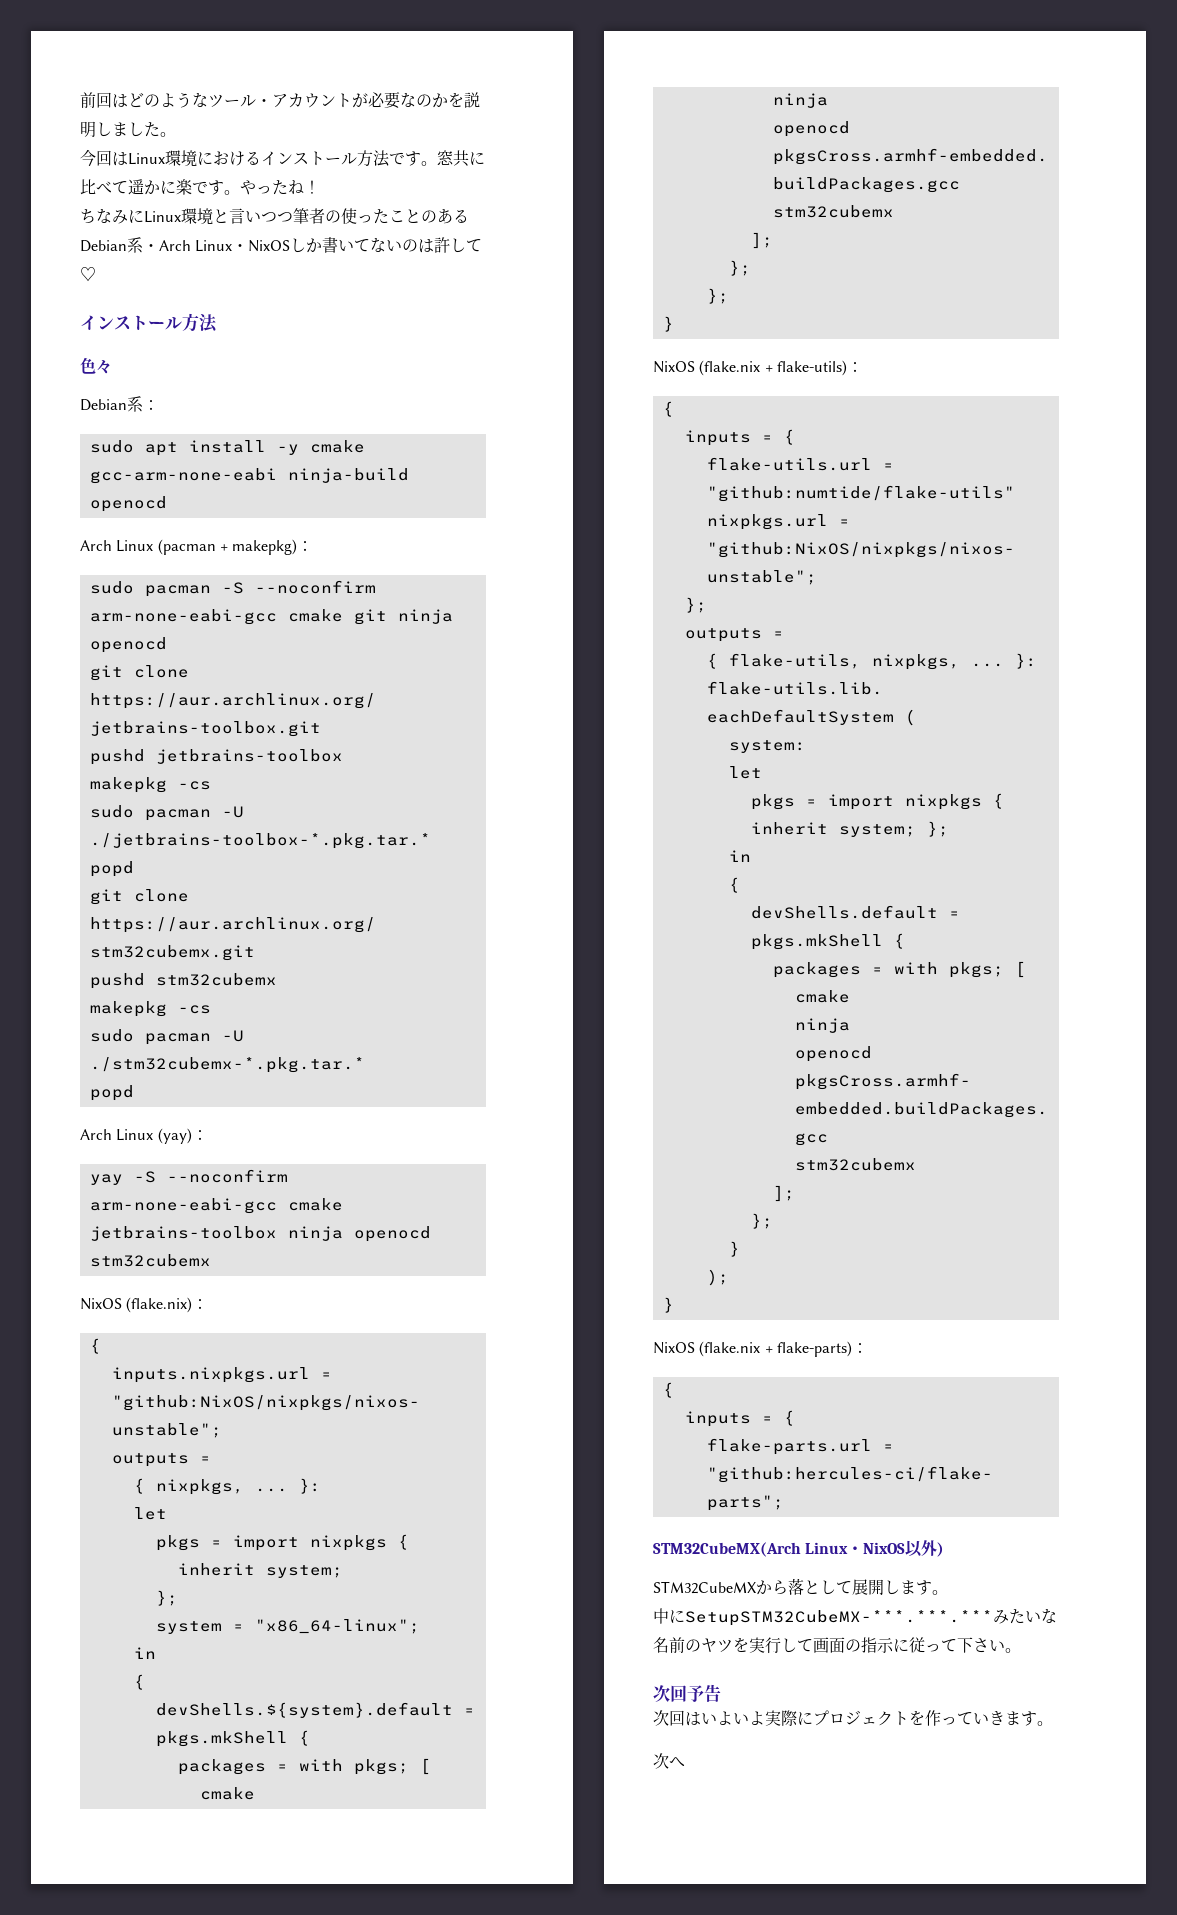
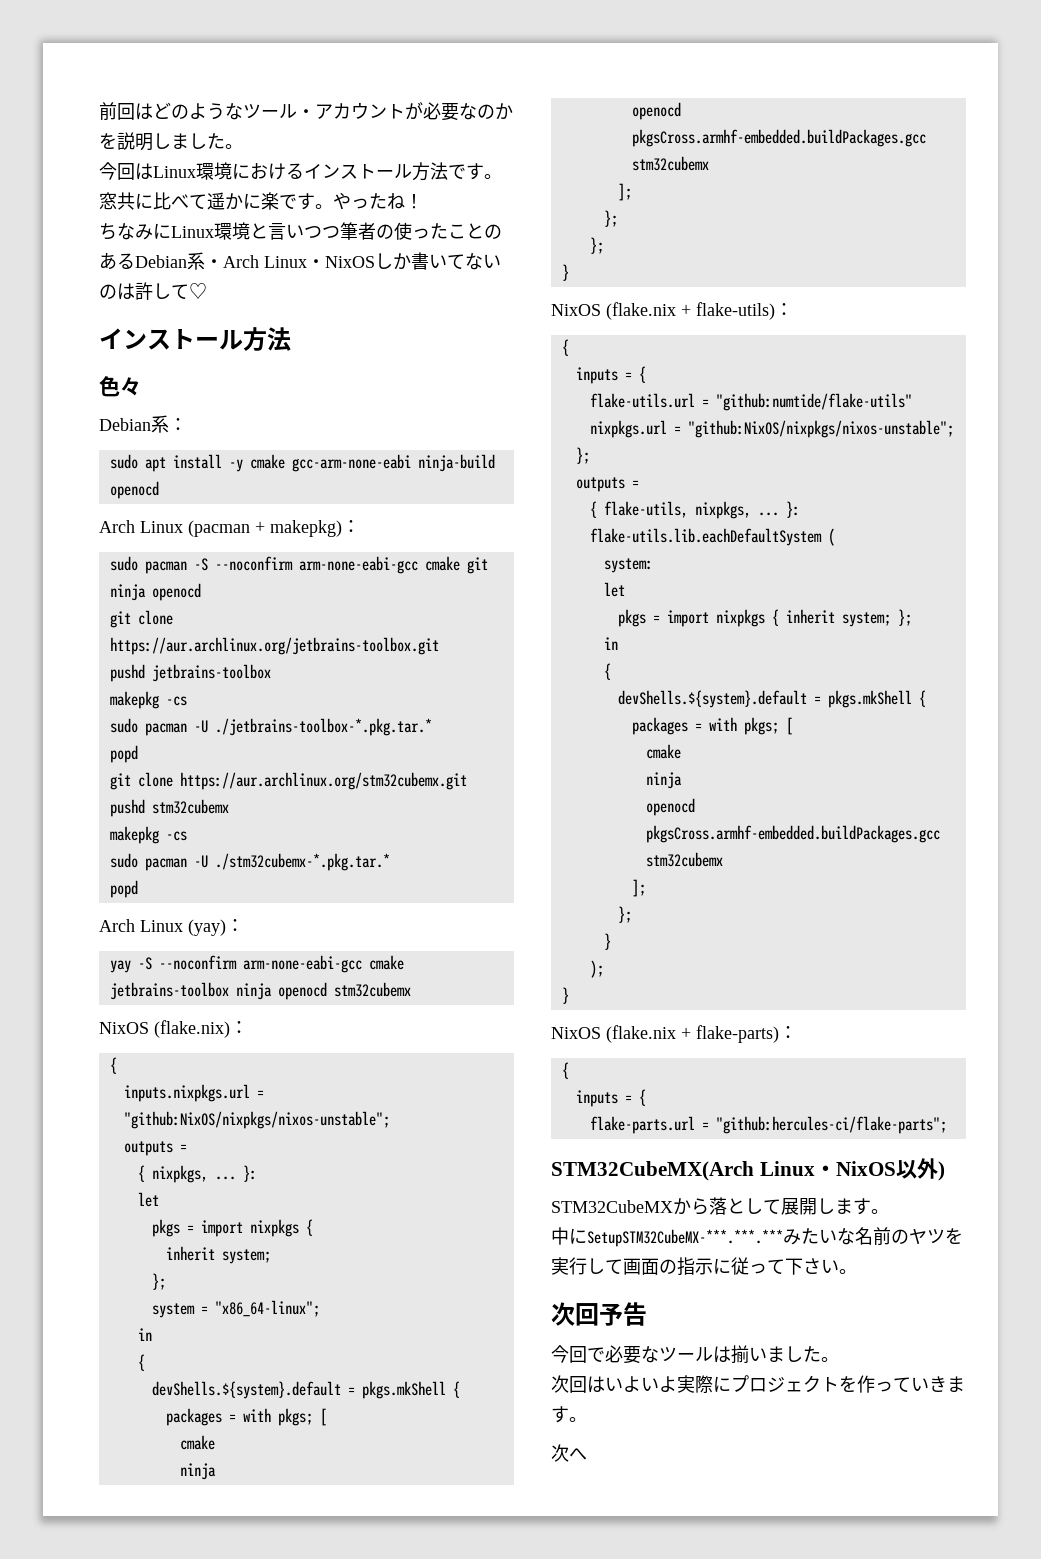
[750,905,938,919] devShells.default -> [617,690,807,708] devShells.${system}.default
(721, 1693) none -> [551,1345,839,1364] // 今回で必要なツールは揃いました。

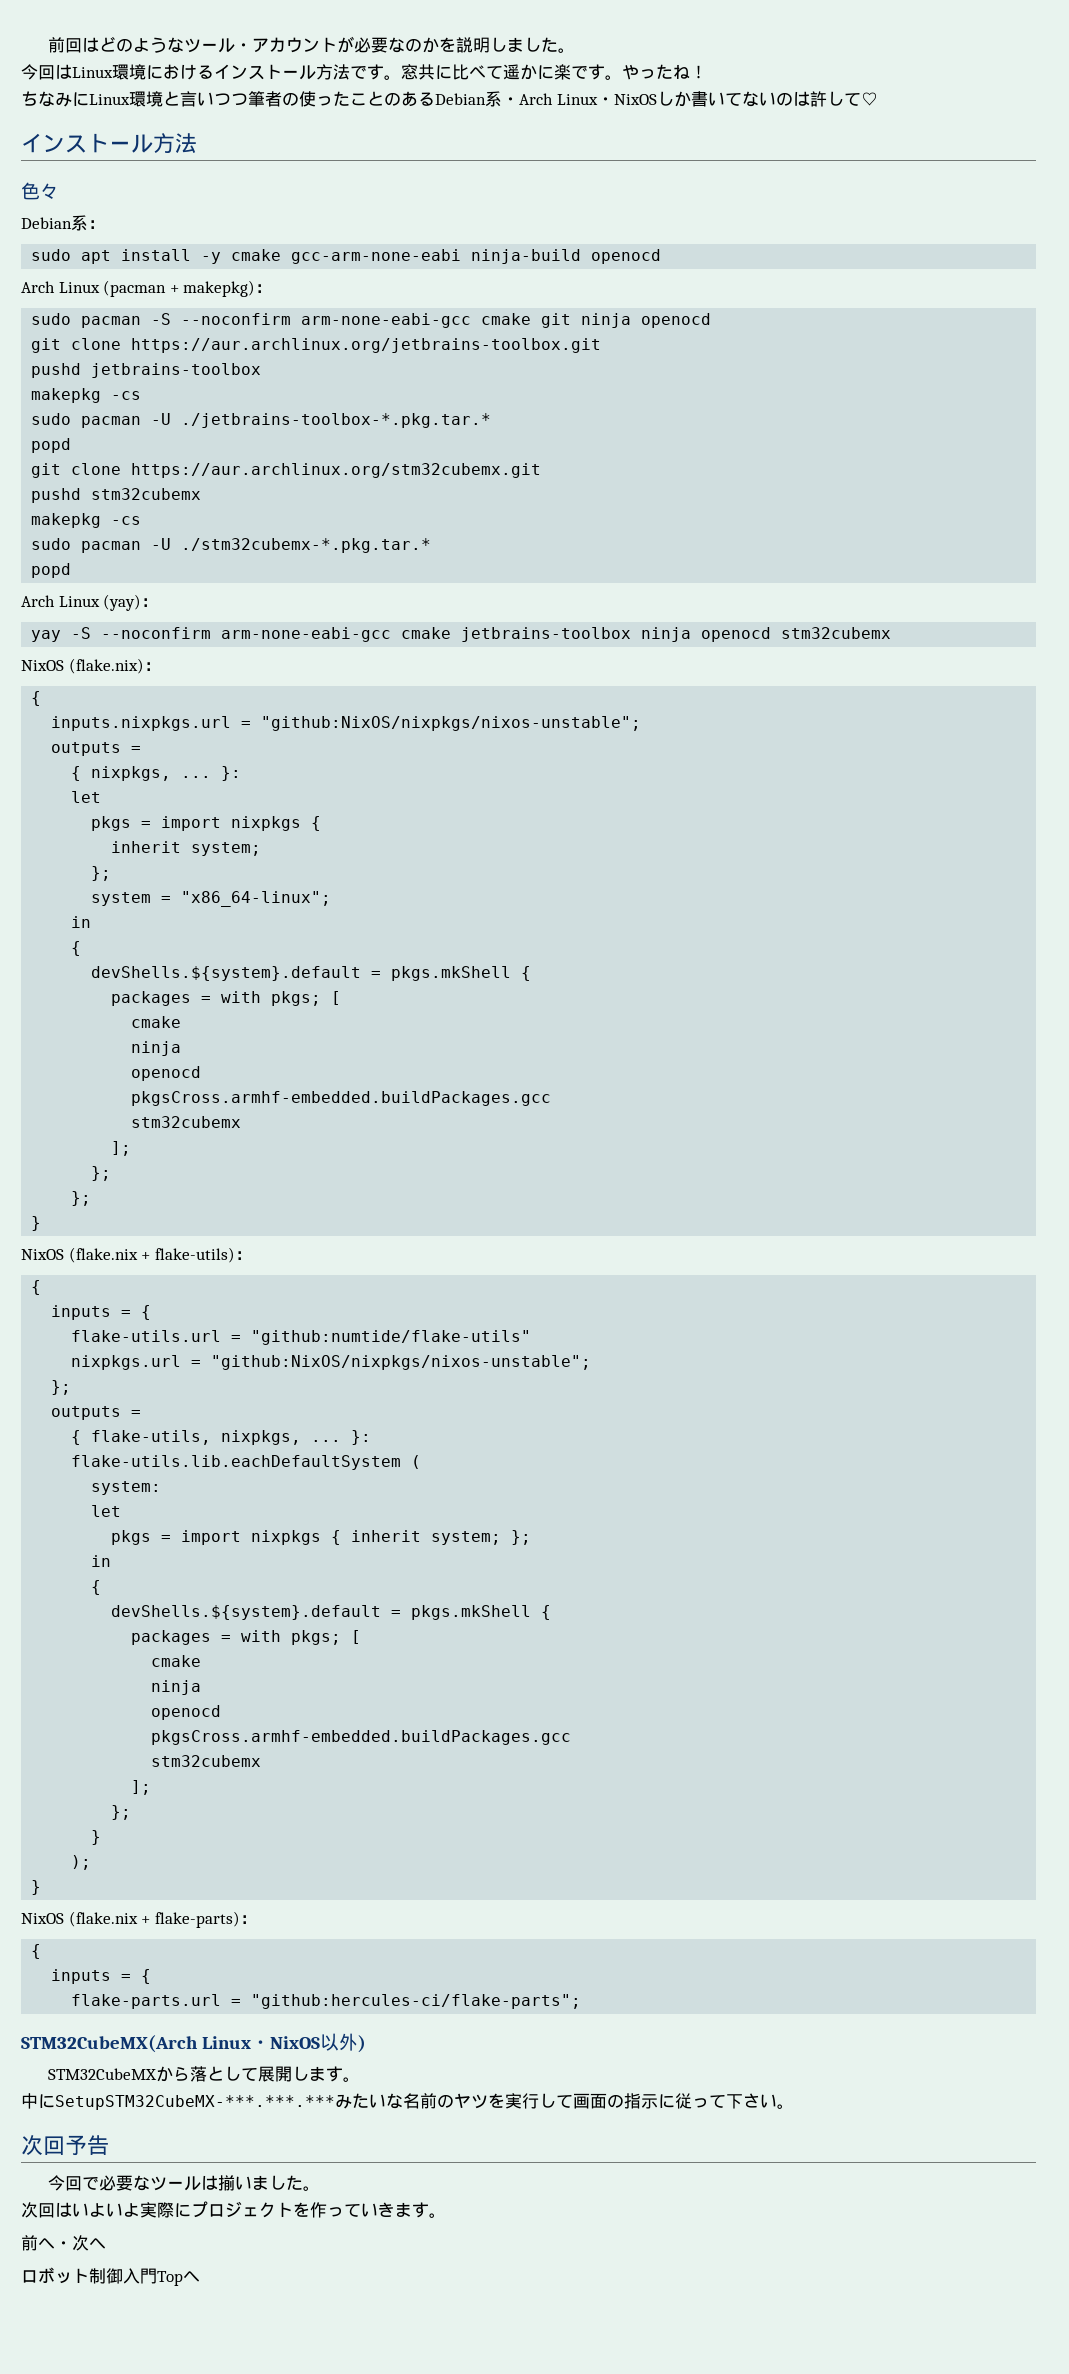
(587, 1419) none -> [21,2235,72,2251] 前へ・
(587, 1453) none -> [21,2267,200,2286] // ロボット制御入門Topへ

